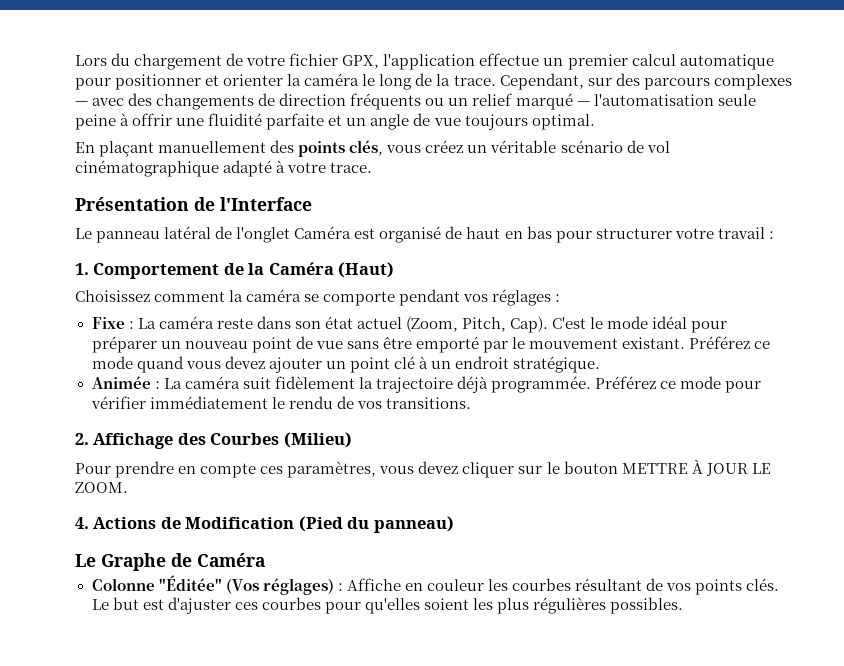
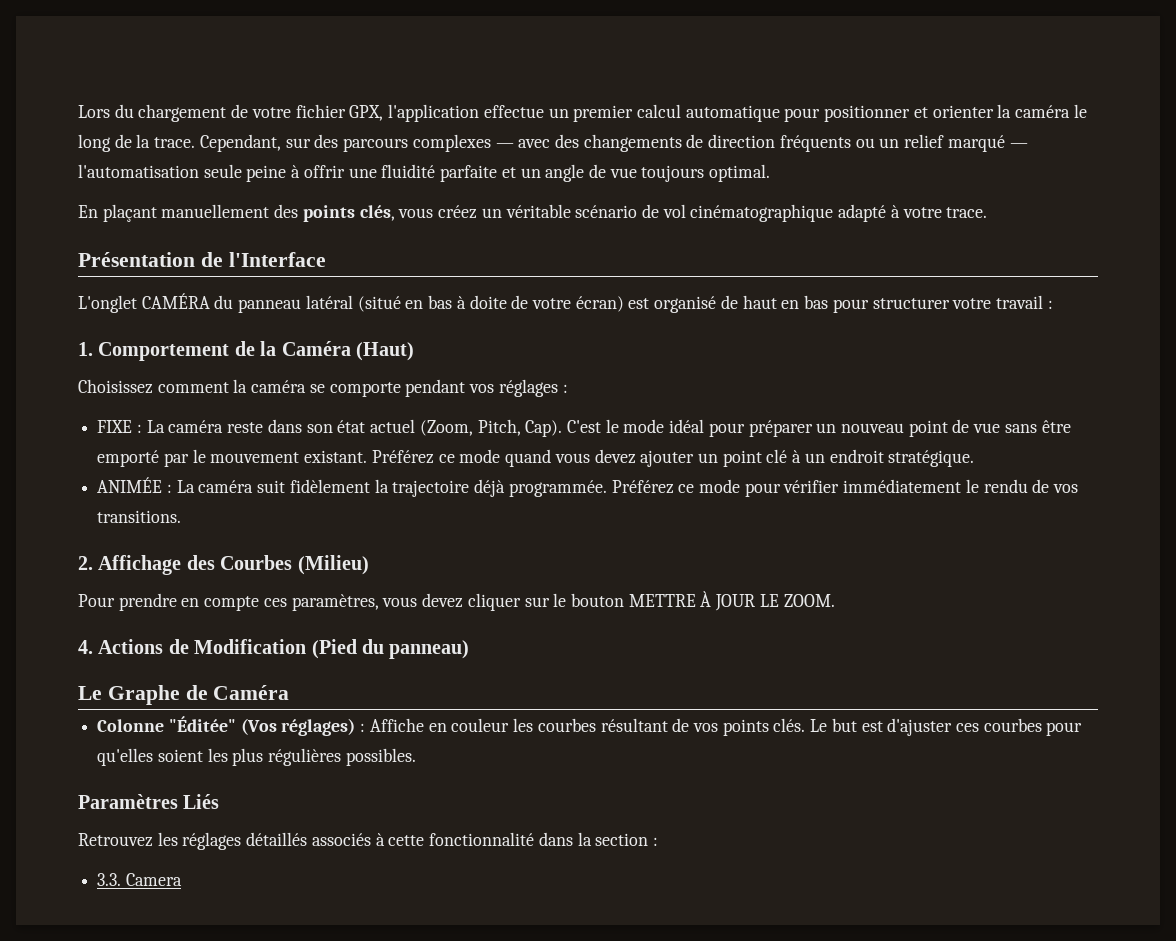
[75,226,352,243] Le panneau latéral de l'onglet Caméra -> [78,293,624,313] L'onglet CAMÉRA du panneau latéral (situé en bas à doite de votre écran)
[91,317,125,329] Fixe -> [97,420,133,433] FIXE
[91,376,151,389] Animée -> [97,477,163,493] ANIMÉE
(684, 605) none -> [78,794,220,809] [78,832,658,850] [97,873,182,886] // Paramètres Liés // Retrouvez les réglages détaillés associés à cette fonctionnalité dans la section : // 3.3. Camera

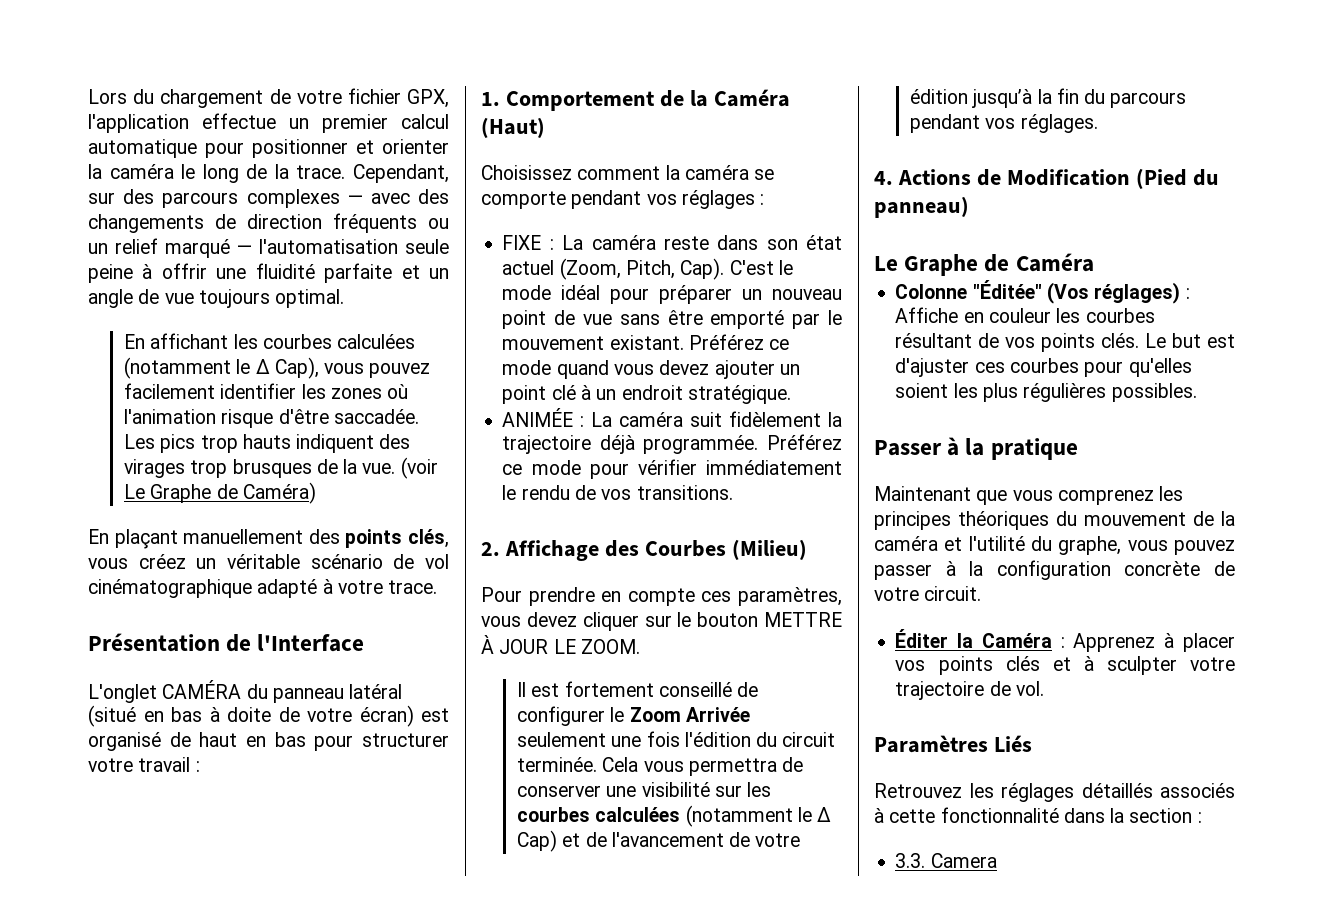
(771, 173) none -> [124,333,416,349] [124,357,431,379] [124,383,409,399] [124,409,419,428] [124,434,411,453] [124,457,438,479] [124,482,316,504] // En affichant les courbes calculées (notamment le Δ Cap), vous pouvez facilement identifier les zones où l'animation risque d'être saccadée. Les pics trop hauts indiquent des virages trop brusques de la vue. (voir Le Graphe de Caméra)
(835, 600) none -> [517,681,759,697] [517,706,750,726] [517,731,836,747] [517,757,804,776] [517,782,772,797] [517,805,832,827] [517,830,801,852] [910,88,1187,108] [910,114,1098,133] // Il est fortement conseillé de configurer le Zoom Arrivée seulement une fois l'édition du circuit terminée. Cela vous permettra de conserver une visibilité sur les courbes calculées (notamment le Δ Cap) et de l'avancement de votre édition jusqu’à la fin du parcours pendant vos réglages.
(416, 757) none -> [874,437,1078,460] [874,486,1184,505] [874,511,1235,530] [874,536,1235,555] [874,560,1235,580] [874,586,982,601] [895,629,1235,652] [895,656,1235,675] [895,681,1044,700] // Passer à la pratique // Maintenant que vous comprenez les principes théoriques du mouvement de la caméra et l'utilité du graphe, vous pouvez passer à la configuration concrète de votre circuit. // Éditer la Caméra : Apprenez à placer vos points clés et à sculpter votre trajectoire de vol.

